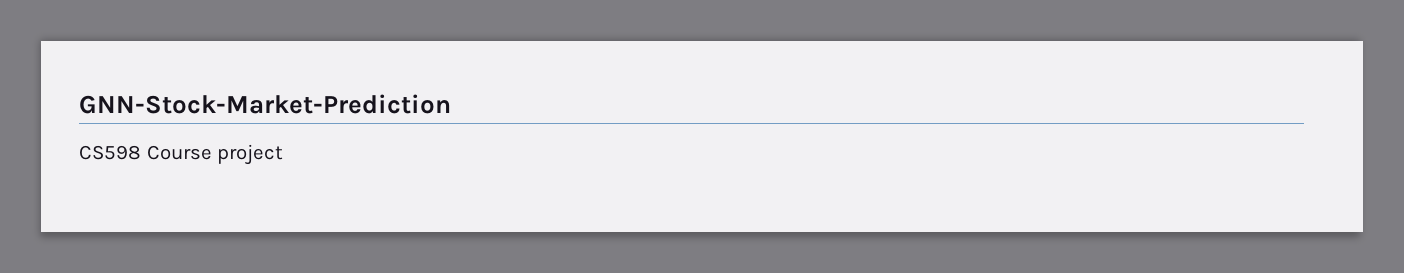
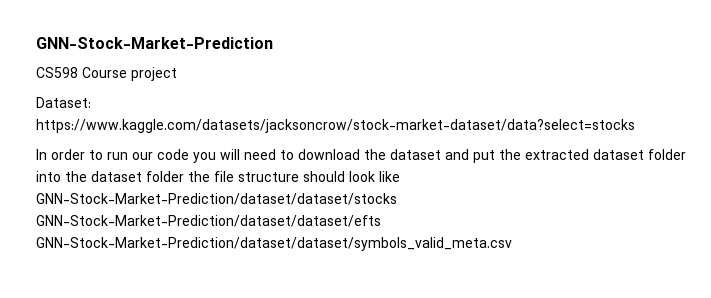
(284, 154) none -> [36,97,91,108] [36,119,635,133] [36,149,686,163] [36,171,400,182] [36,193,397,205] [36,215,381,227] [36,237,512,251] // Dataset: https://www.kaggle.com/datasets/jacksoncrow/stock-market-dataset/data?select=stocks // In order to run our code you will need to download the dataset and put the extracted dataset folder into the dataset folder the file structure should look like GNN-Stock-Market-Prediction/dataset/dataset/stocks GNN-Stock-Market-Prediction/dataset/dataset/efts GNN-Stock-Market-Prediction/dataset/dataset/symbols_valid_meta.csv

